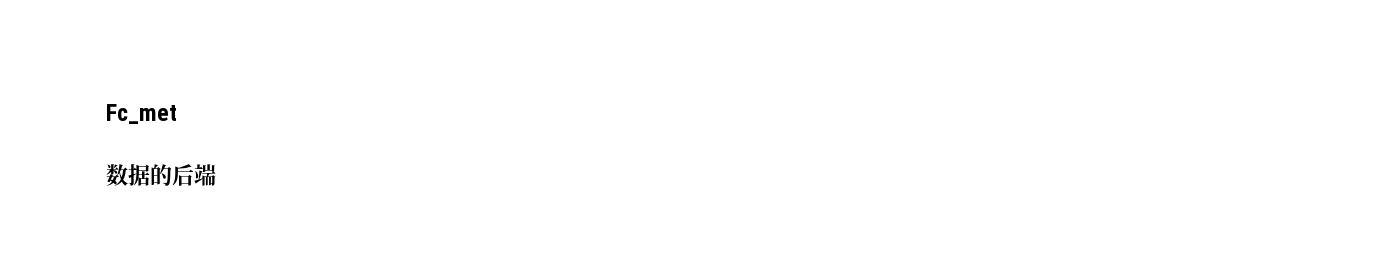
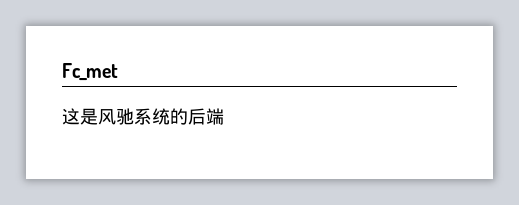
[106,164,150,186] 数据 -> [62,108,170,125] 这是风驰系统

